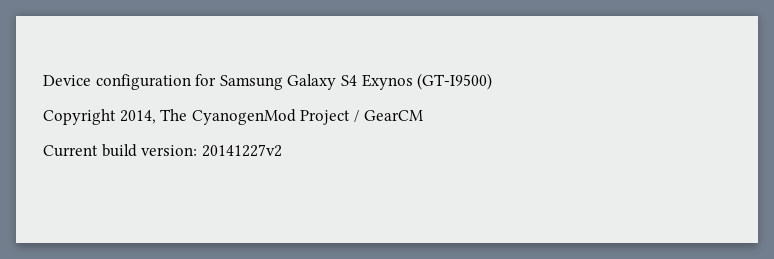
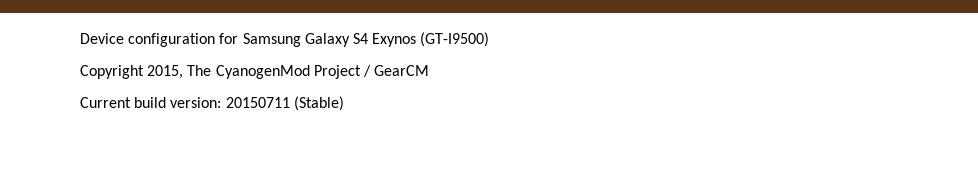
[119,110,156,124] 2014, -> [147,65,184,79] 2015,
[201,144,282,157] 20141227v2 -> [225,96,344,111] 20150711 (Stable)

